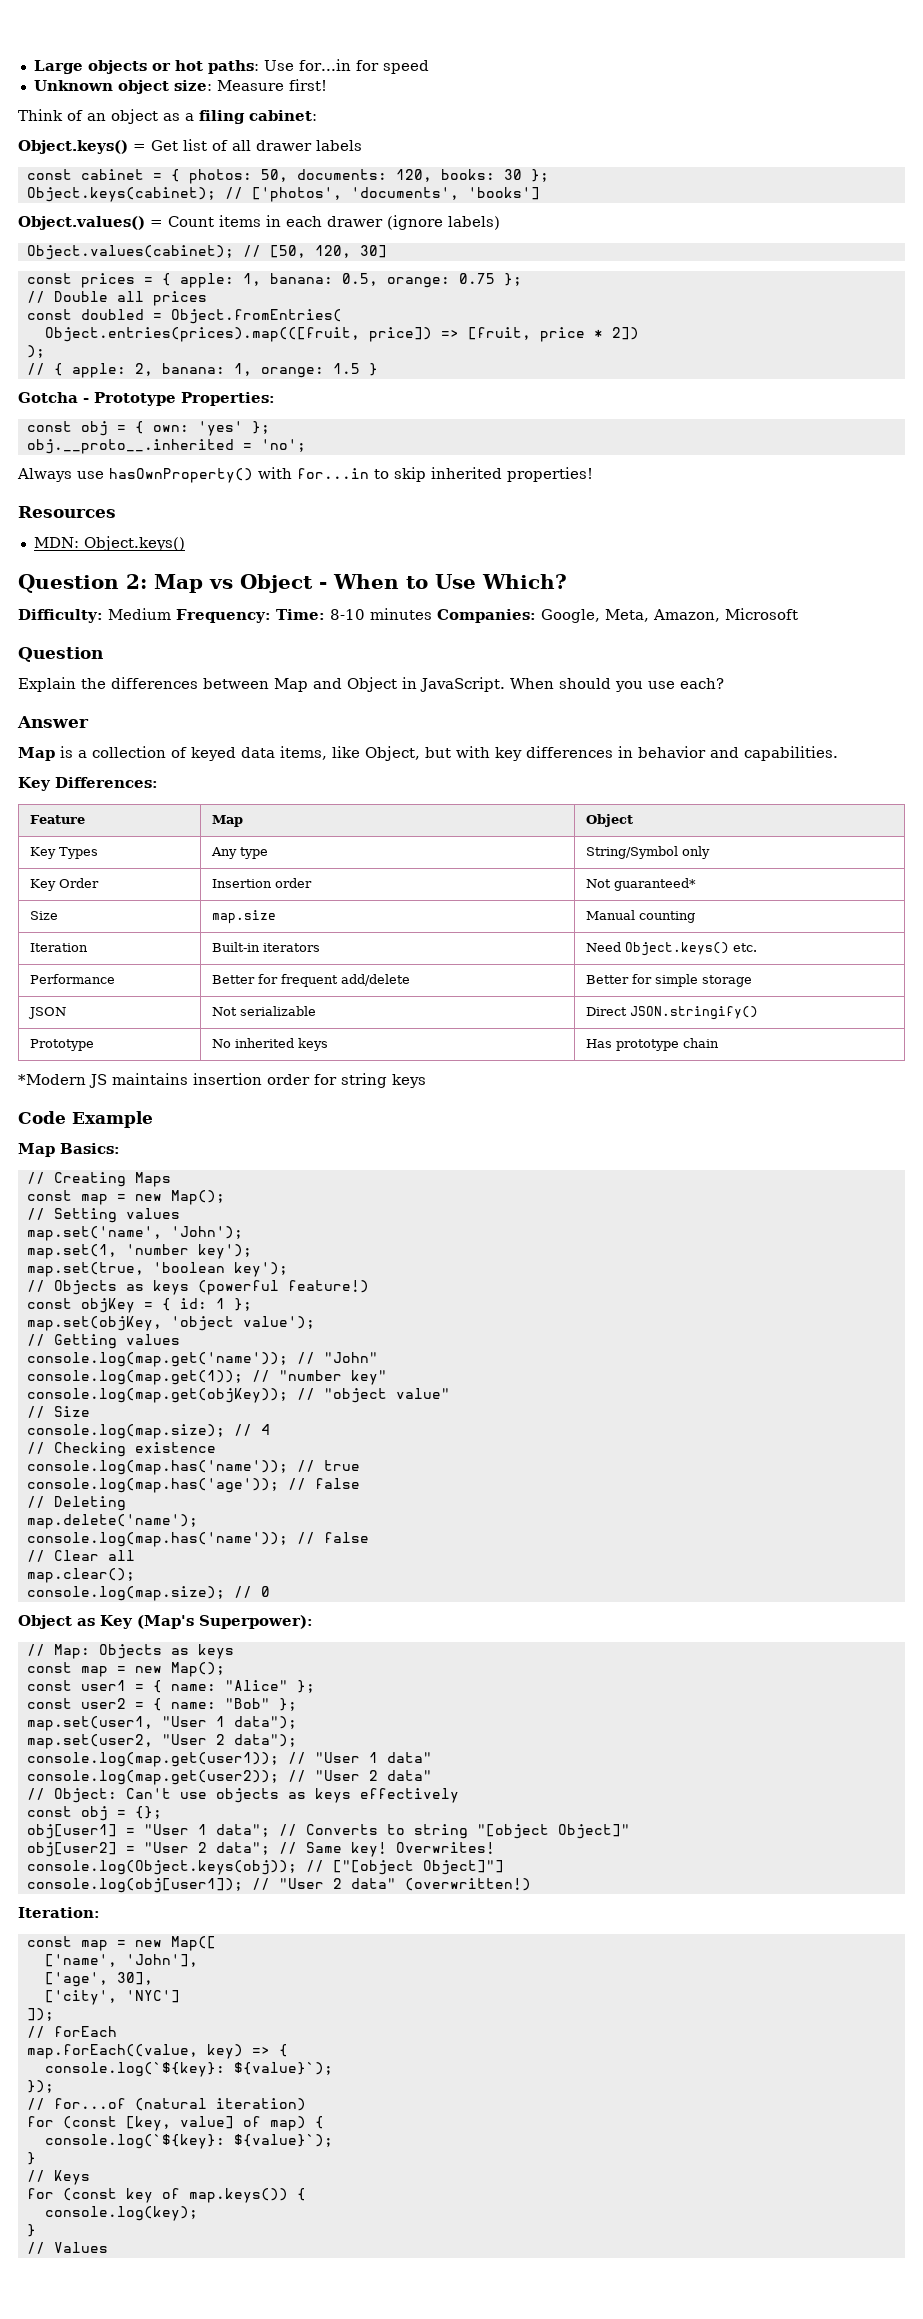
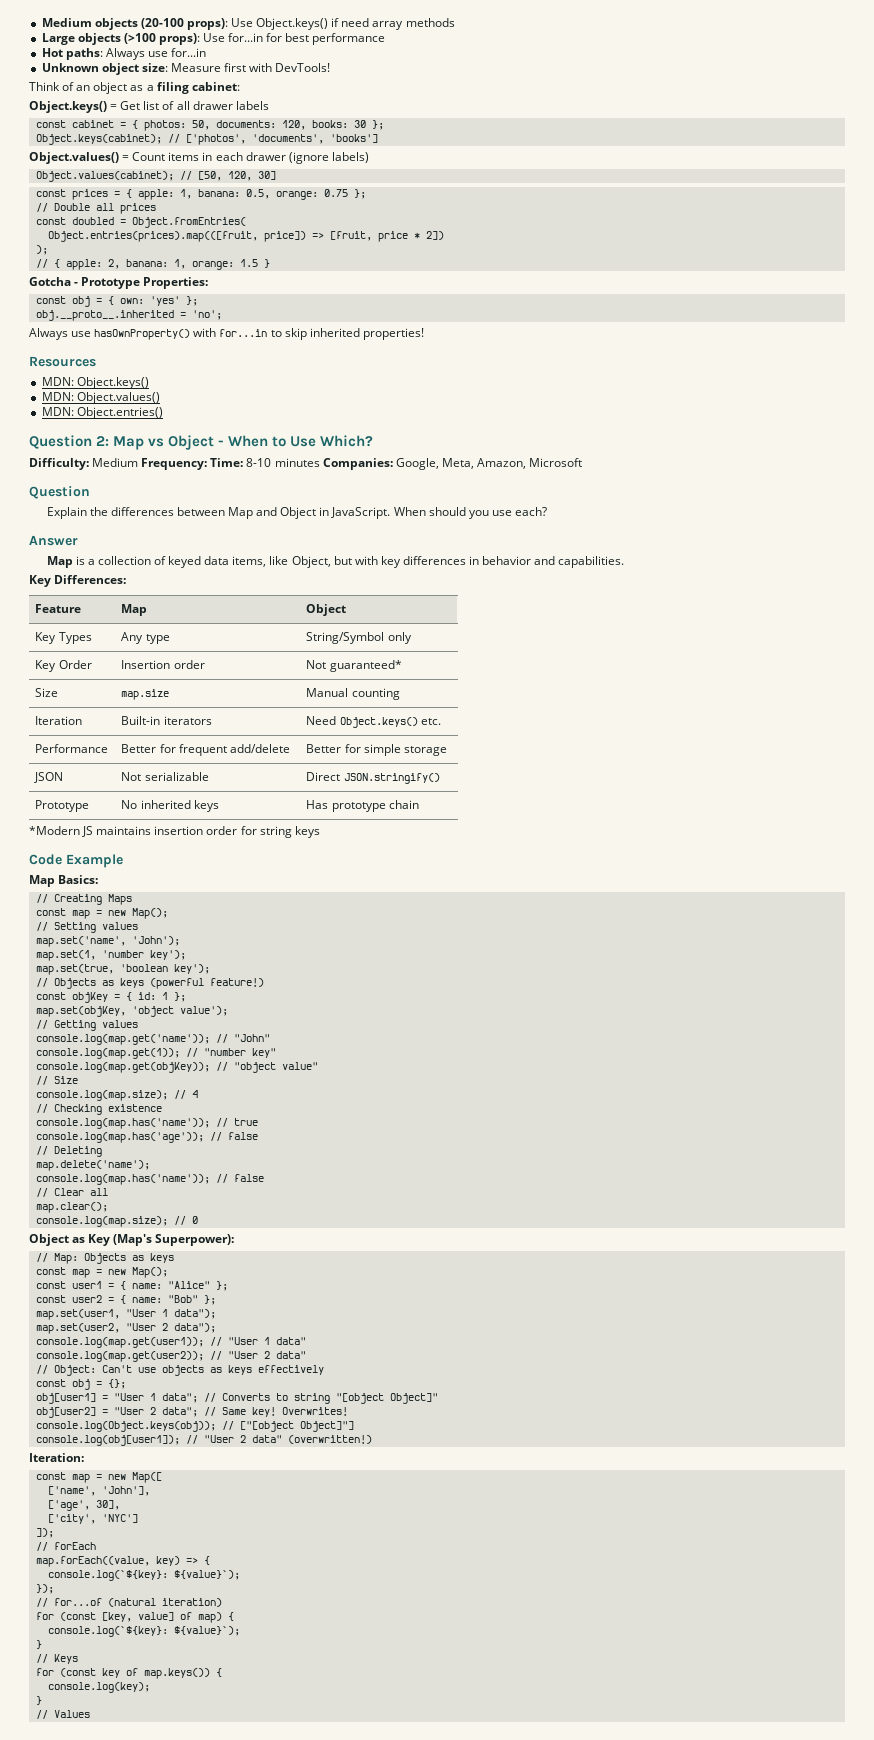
[33,59,429,74] Large objects or hot paths: Use for...in for speed -> [41,18,455,30] [41,33,386,45] [41,48,207,60] Medium objects (20-100 props): Use Object.keys() if need array methods // Large objects (>100 props): Use for...in for best performance // Hot paths: Always use for...in
[288,79,327,91] first! -> [224,63,331,72] first with DevTools!
(185, 543) none -> [41,392,160,404] [41,407,163,419] // MDN: Object.values() // MDN: Object.entries()

